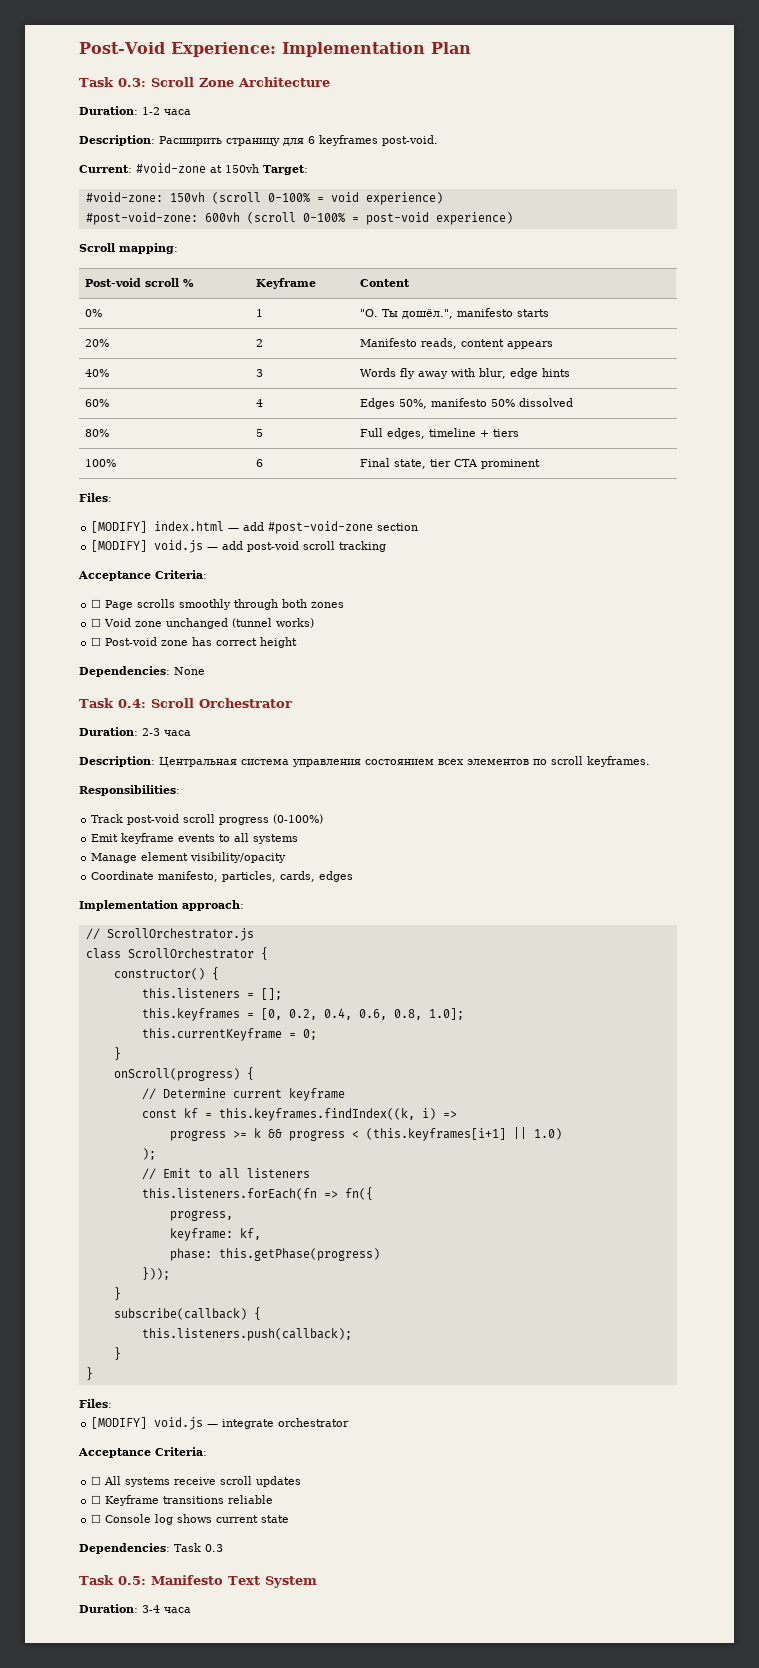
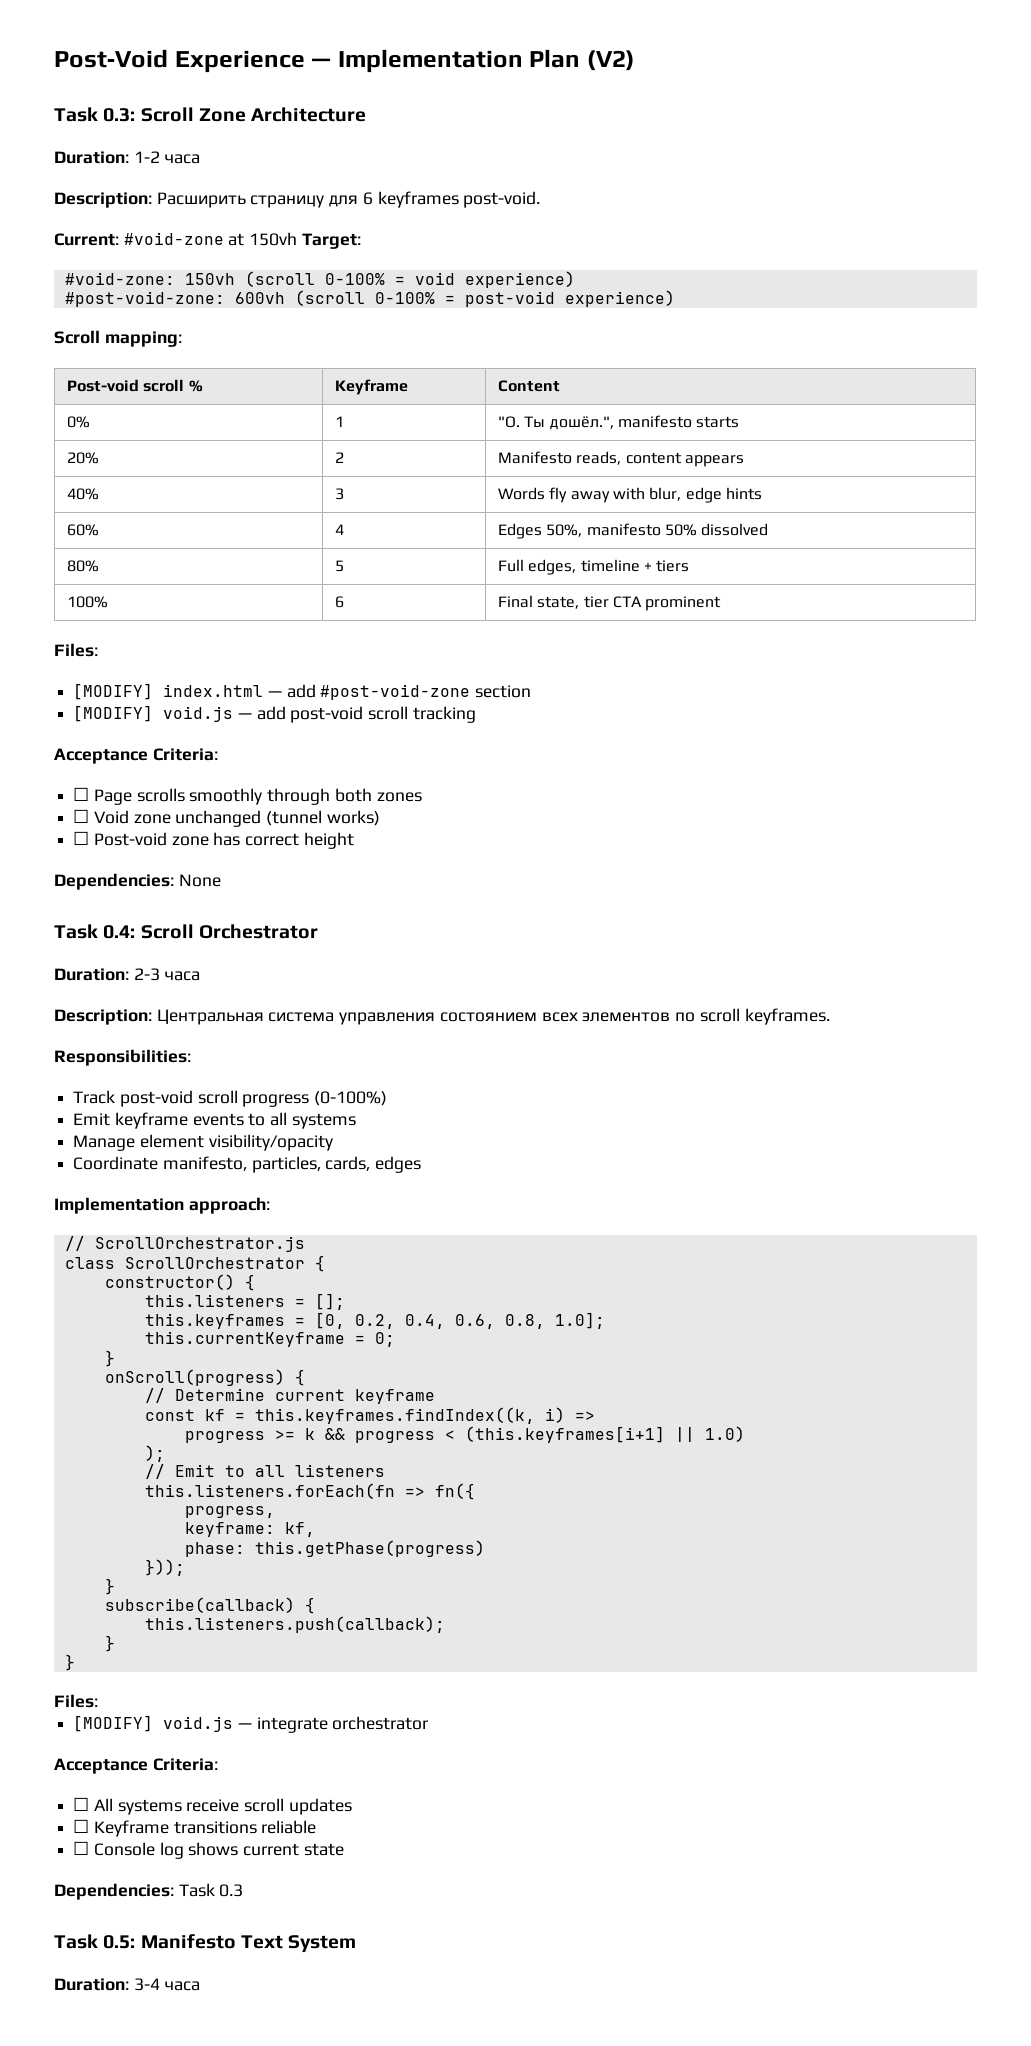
[170,42,276,57] Experience: -> [174,50,332,73] Experience —
(471, 48) none -> [587,50,636,71] (V2)

